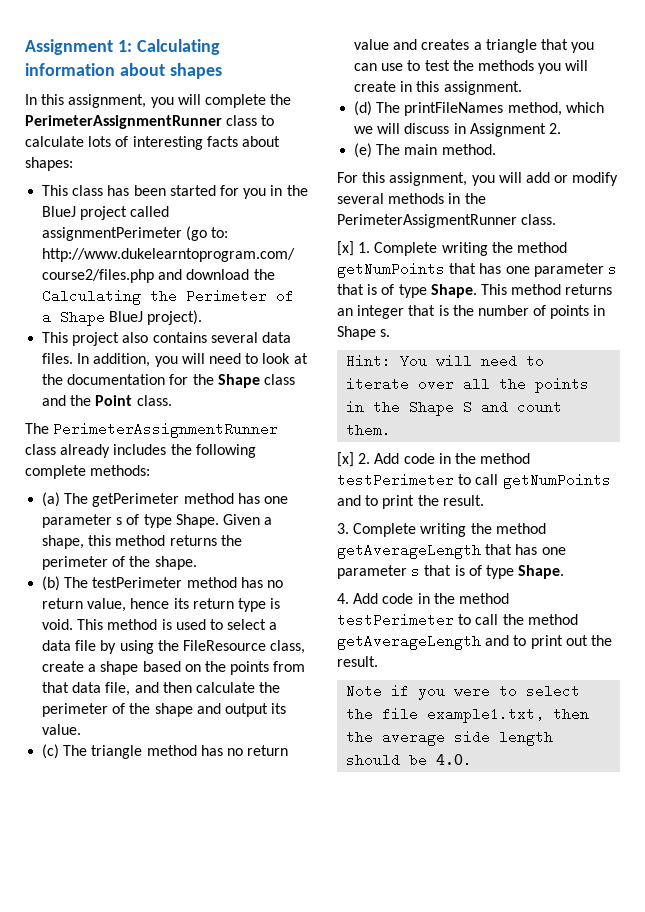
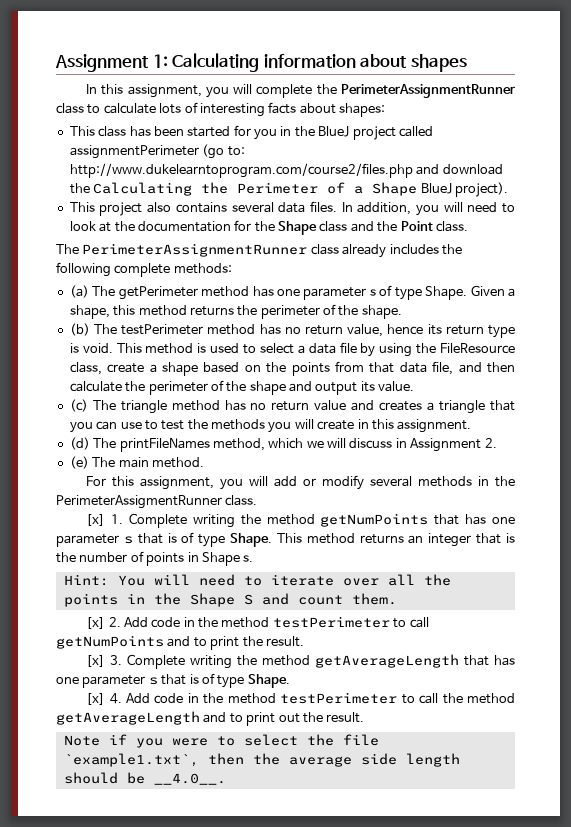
(484, 500) none -> [86,655,106,667] [x]
(565, 572) none -> [86,693,106,705] [x]
[427,707,545,723] example1.txt, -> [63,753,199,767] `example1.txt`,
[436,753,473,767] 4.0. -> [153,773,226,785] __4.0__.

